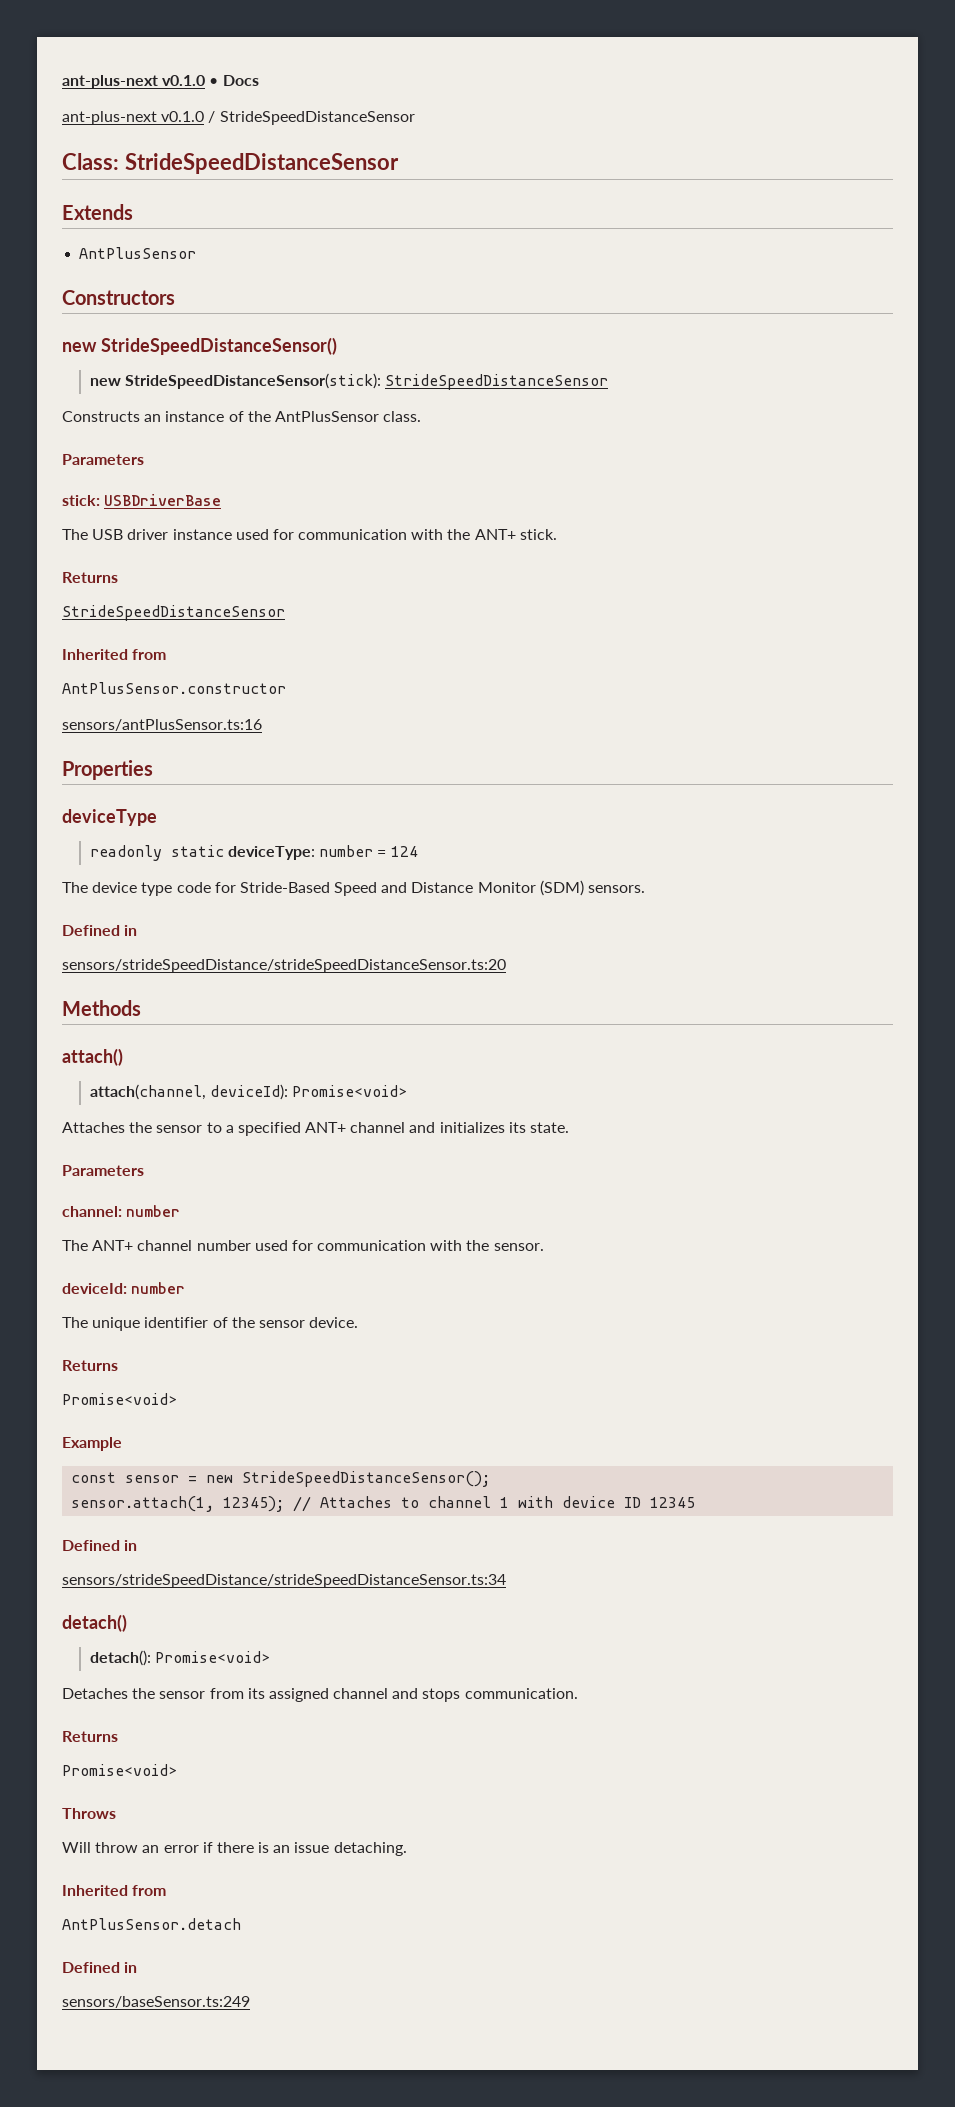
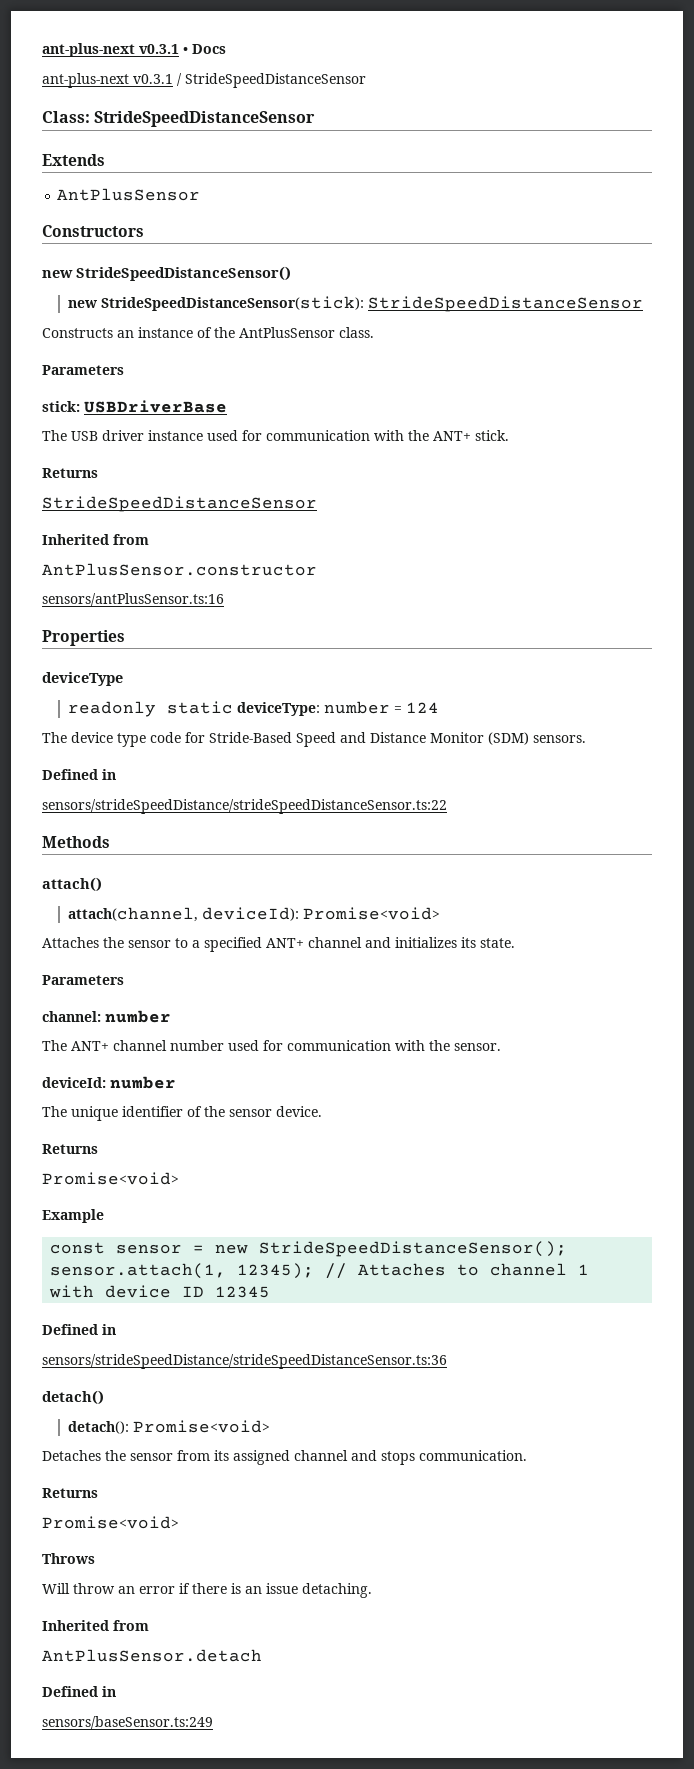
[62,75,206,89] ant-plus-next v0.1.0 -> [42,43,179,57] ant-plus-next v0.3.1
[161,111,205,122] v0.1.0 -> [133,74,173,84] v0.3.1
[62,959,506,973] sensors/strideSpeedDistance/strideSpeedDistanceSensor.ts:20 -> [42,799,447,814] sensors/strideSpeedDistance/strideSpeedDistanceSensor.ts:22
[62,1574,506,1588] sensors/strideSpeedDistance/strideSpeedDistanceSensor.ts:34 -> [42,1354,447,1369] sensors/strideSpeedDistance/strideSpeedDistanceSensor.ts:36

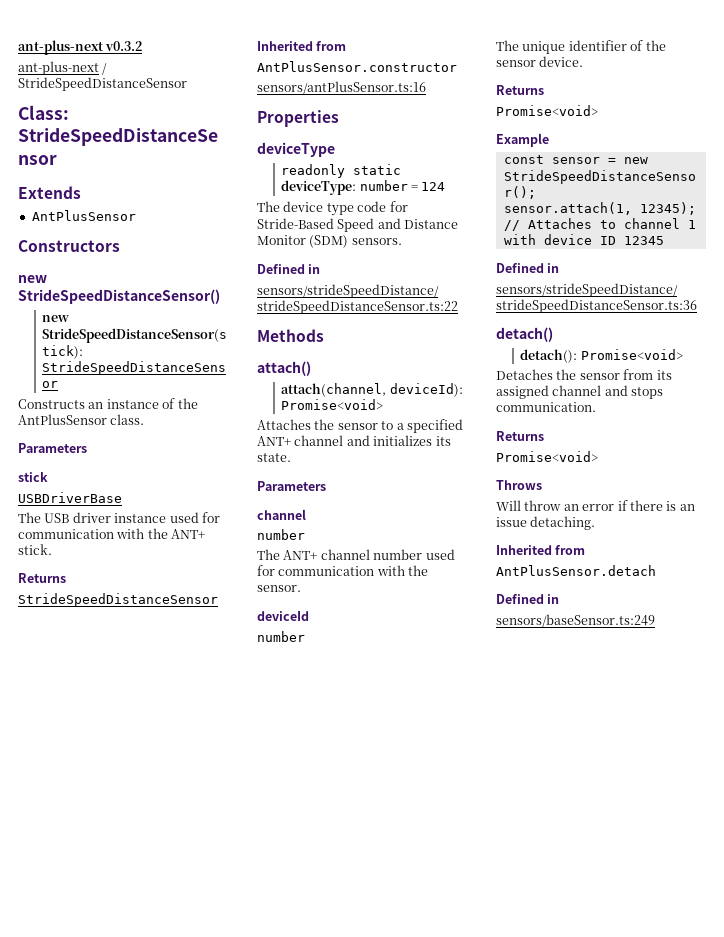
[42,43,226,57] [42,73,173,88] ant-plus-next v0.3.1 • Docs // ant-plus-next v0.3.1 -> [18,40,143,55] [18,61,99,75] ant-plus-next v0.3.2 // ant-plus-next
[42,401,80,412] stick: -> [18,472,48,482] stick //
[42,1011,101,1022] channel: -> [257,509,306,520] channel //
[42,1077,106,1088] deviceId: -> [257,611,309,621] deviceId //

